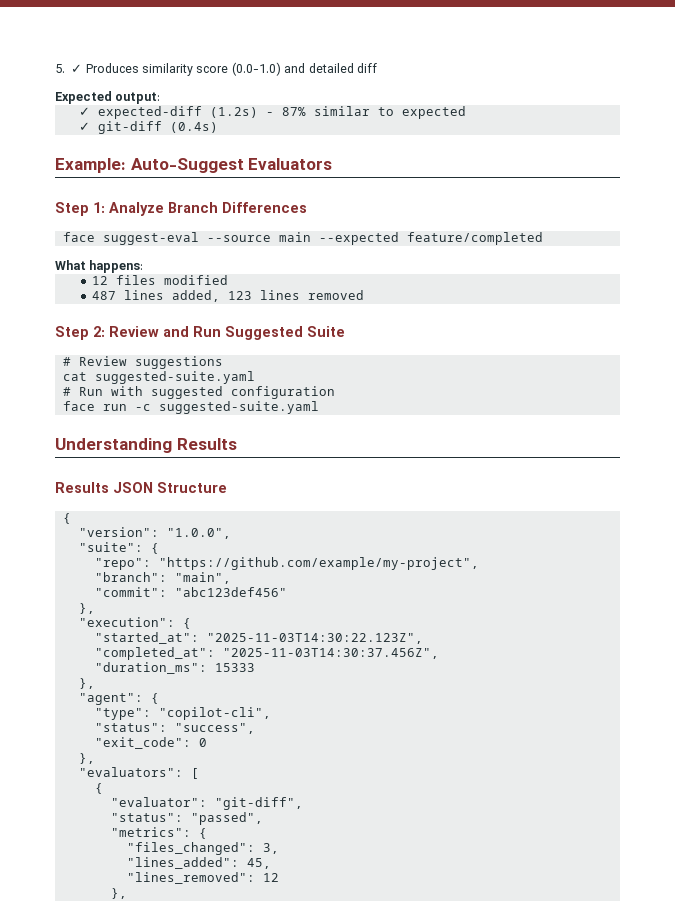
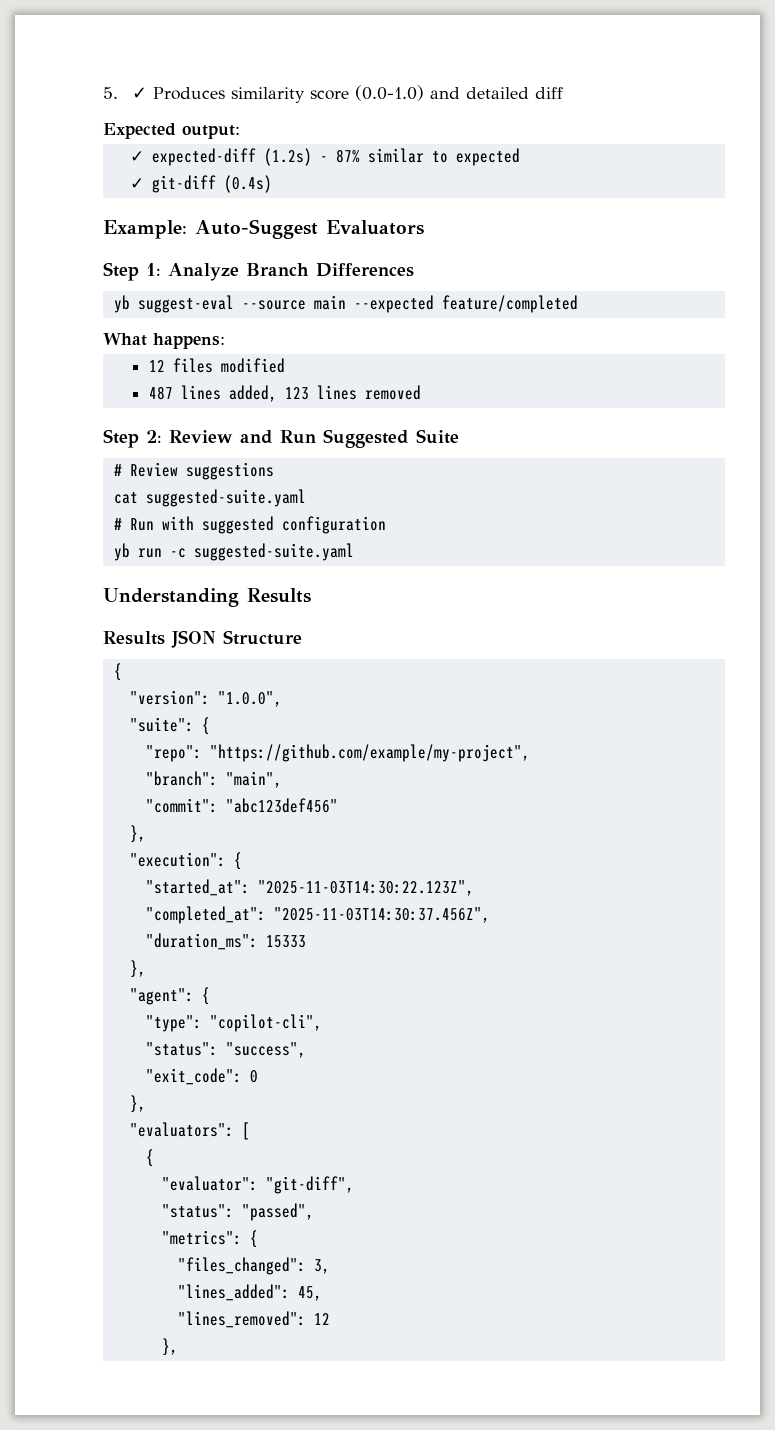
[62,232,95,242] face -> [113,295,130,313] yb
[62,401,95,411] face -> [113,543,130,561] yb

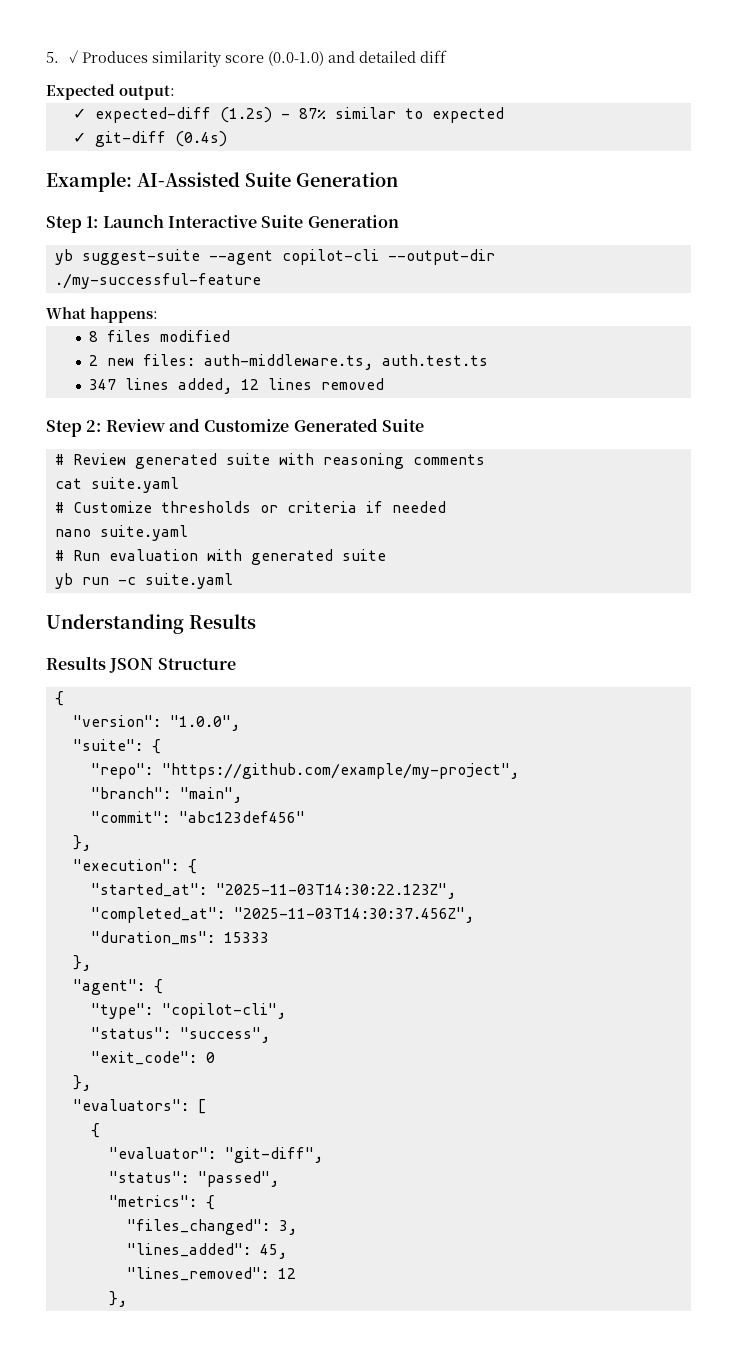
[195,219,424,239] Auto-Suggest Evaluators -> [137,172,398,187] AI-Assisted Suite Generation
[168,263,414,281] [113,295,578,313] Analyze Branch Differences // yb suggest-eval --source main --expected feature/completed -> [102,214,399,228] [54,249,495,265] [54,273,261,289] Launch Interactive Suite Generation // yb suggest-suite --agent copilot-cli --output-dir ./my-successful-feature
[148,360,165,372] 12 -> [88,331,98,342] 8
[148,386,173,400] 487 -> [88,354,488,370] [88,379,116,390] 2 new files: auth-middleware.ts, auth.test.ts // 347
[284,387,309,400] 123 -> [240,379,259,390] 12
[280,429,409,448] Run Suggested -> [204,418,378,432] Customize Generated
[185,462,274,480] [113,489,306,507] [113,516,386,534] suggestions // cat suggested-suite.yaml // # Run with suggested configuration -> [134,453,485,469] [54,477,179,493] [54,501,446,513] [54,525,188,541] [54,549,386,565] generated suite with reasoning comments // cat suite.yaml // # Customize thresholds or criteria if needed // nano suite.yaml // # Run evaluation with generated suite
[193,543,354,561] suggested-suite.yaml -> [144,573,233,589] suite.yaml

